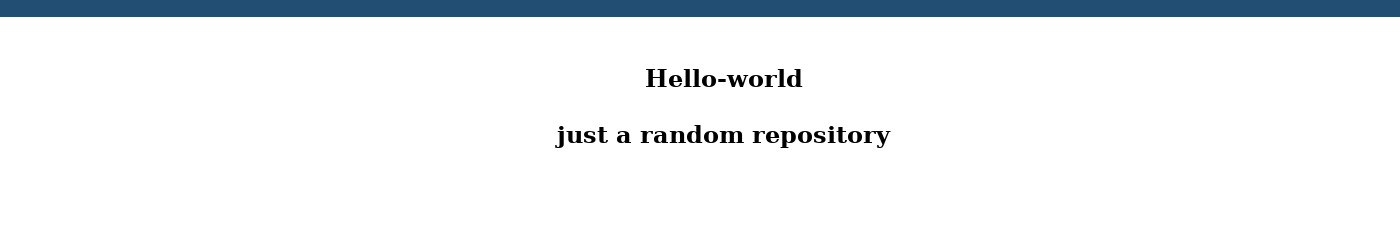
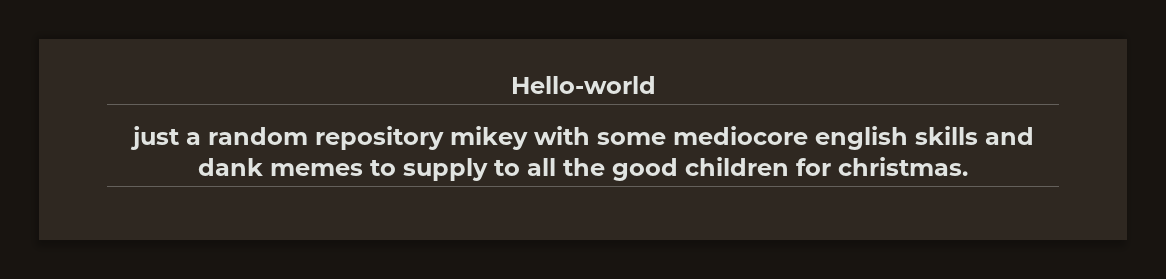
(891, 137) none -> [449,126,1034,150] [198,157,968,181] mikey with some mediocore english skills and dank memes to supply to all the good children for christmas.

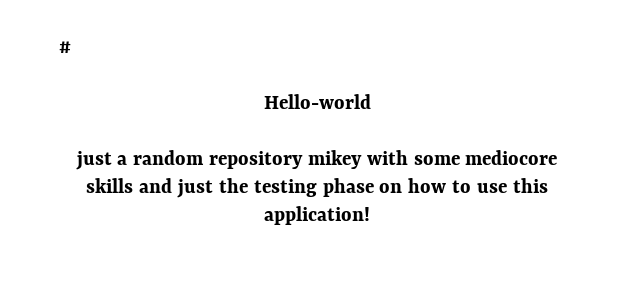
(510, 85) none -> [59,41,71,53] # //
[814,126,908,150] english -> (558, 157) none
[198,157,968,181] dank memes to supply to all the good children for christmas. -> [177,178,548,198] [264,206,370,225] just the testing phase on how to use this application!

